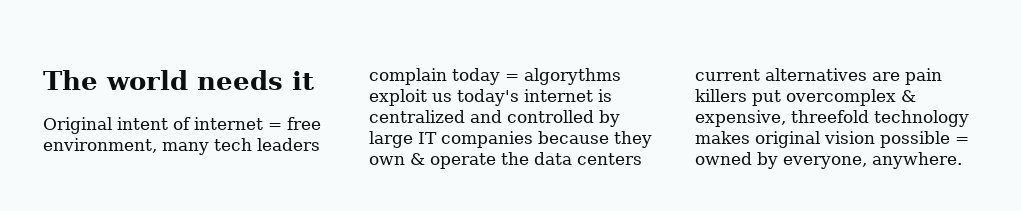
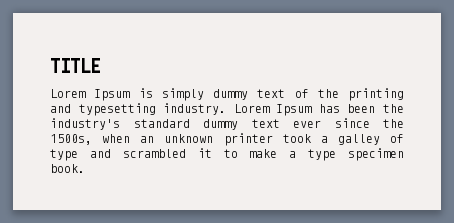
[43,70,314,90] [43,117,321,134] [43,138,320,155] [369,68,621,85] [369,89,612,106] [369,110,620,127] [369,131,652,148] [369,152,642,169] [695,68,942,85] [695,89,916,106] [695,110,969,127] [695,131,969,148] [695,152,962,169] The world needs it // Original intent of internet = free environment, many tech leaders complain today = algorythms exploit us today's internet is centralized and controlled by large IT companies because they own & operate the data centers current alternatives are pain killers put overcomplex & expensive, threefold technology makes original vision possible = owned by everyone, anywhere. -> [50,58,100,73] [50,88,404,101] [50,103,404,116] [50,118,404,130] [50,133,404,146] [50,148,404,161] [50,164,85,173] TITLE // Lorem Ipsum is simply dummy text of the printing and typesetting industry. Lorem Ipsum has been the industry's standard dummy text ever since the 1500s, when an unknown printer took a galley of type and scrambled it to make a type specimen book.

